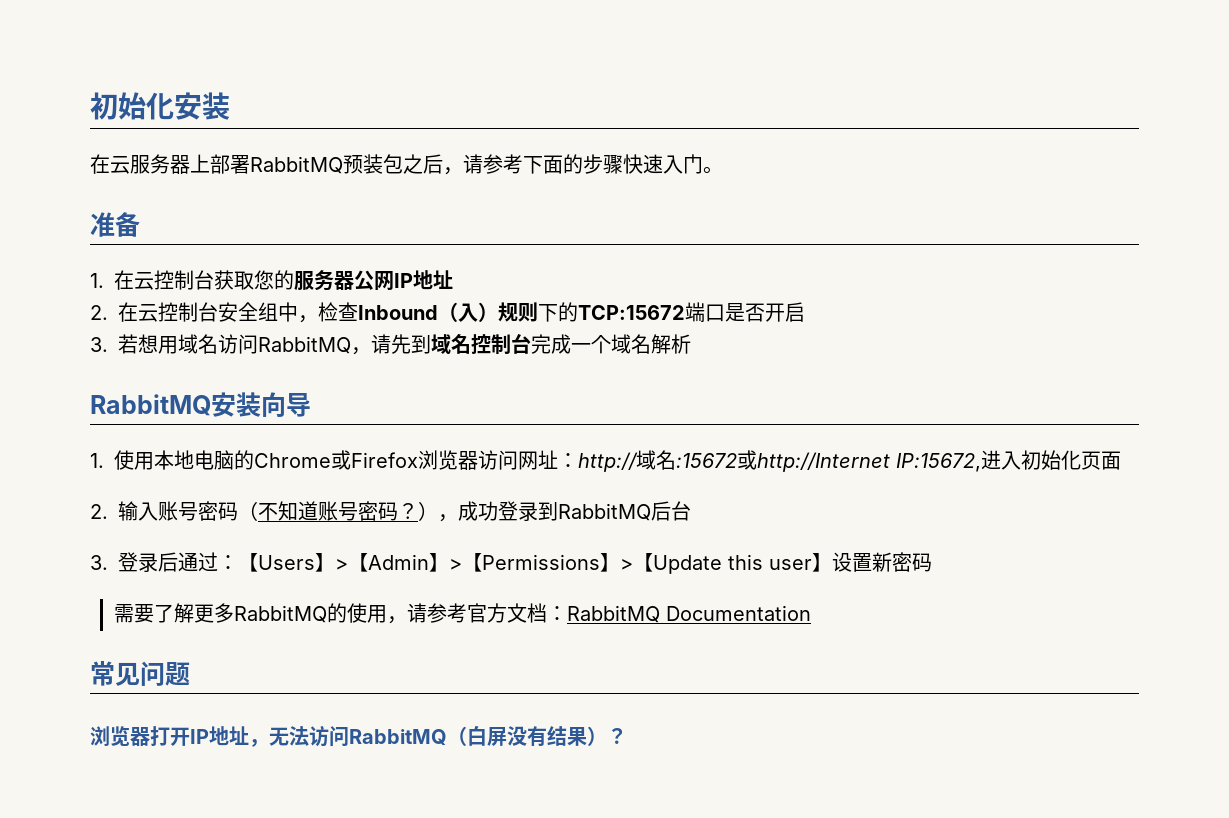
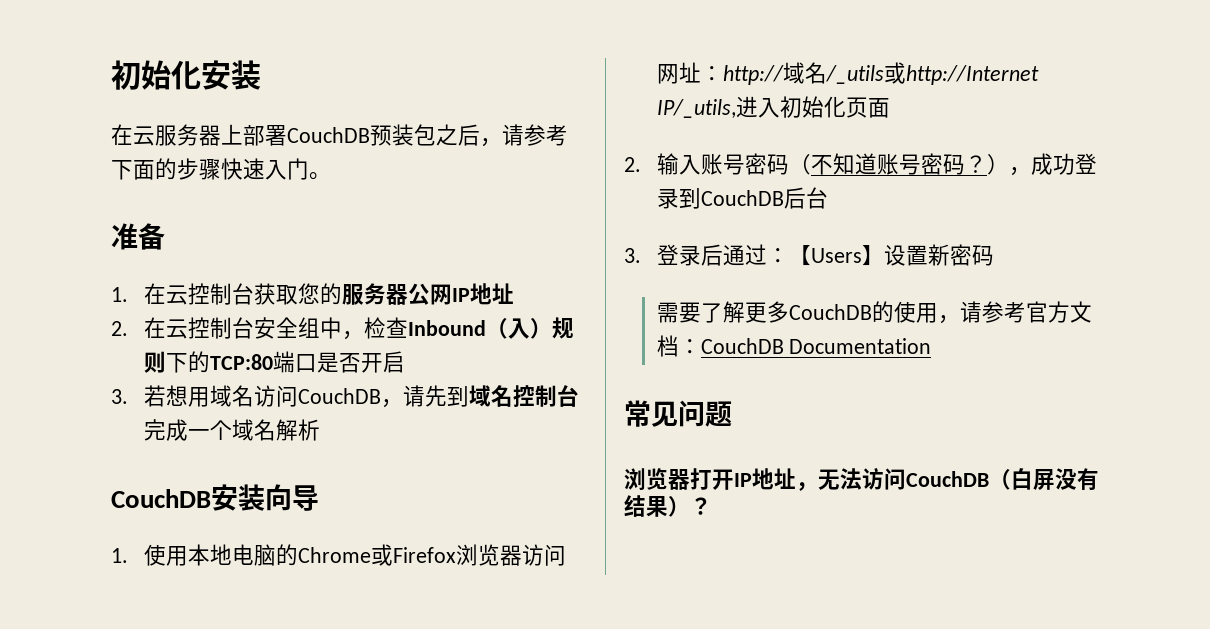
[250,156,343,174] RabbitMQ -> [287,127,370,143] CouchDB
[578,305,685,320] TCP:15672 -> [209,354,273,370] TCP:80
[258,336,351,354] RabbitMQ -> [297,388,381,404] CouchDB
[90,394,211,416] RabbitMQ -> [111,489,211,508] CouchDB
[676,450,981,472] :15672或http://Internet IP:15672, -> [825,62,1039,85] [656,99,736,118] /_utils或http://Internet IP/_utils,
[558,503,651,521] RabbitMQ -> [700,190,784,206] CouchDB
[335,553,832,574] >【Admin】>【Permissions】>【Update this user】 -> (884, 255) none
[233,605,327,623] RabbitMQ -> [788,304,872,320] CouchDB
[566,605,660,623] RabbitMQ -> [700,338,784,354] CouchDB
[349,729,447,746] RabbitMQ -> [906,471,989,487] CouchDB

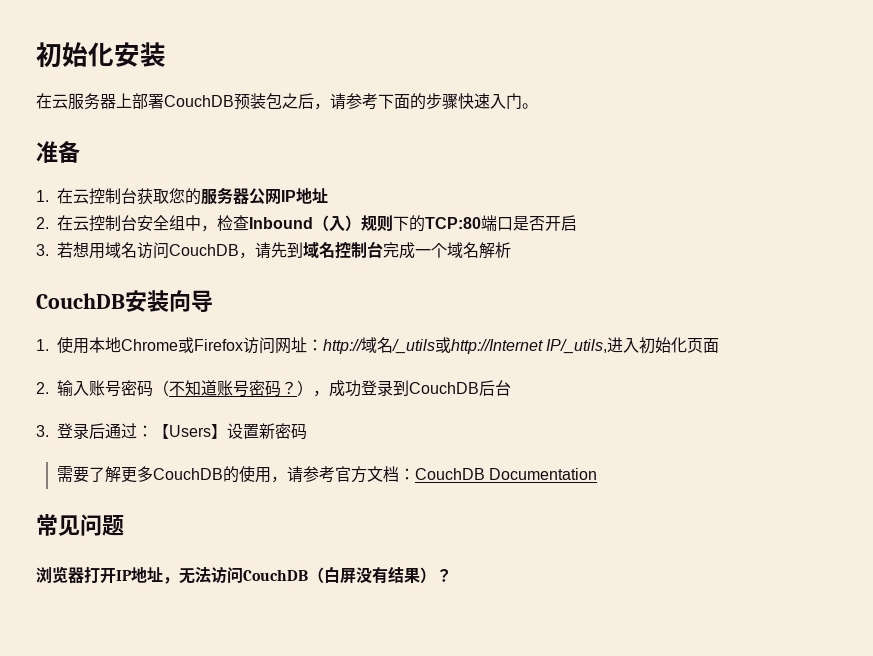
[231,544,298,566] 电脑的 -> (122, 345) none
[455,544,522,566] 浏览器 -> (244, 345) none

